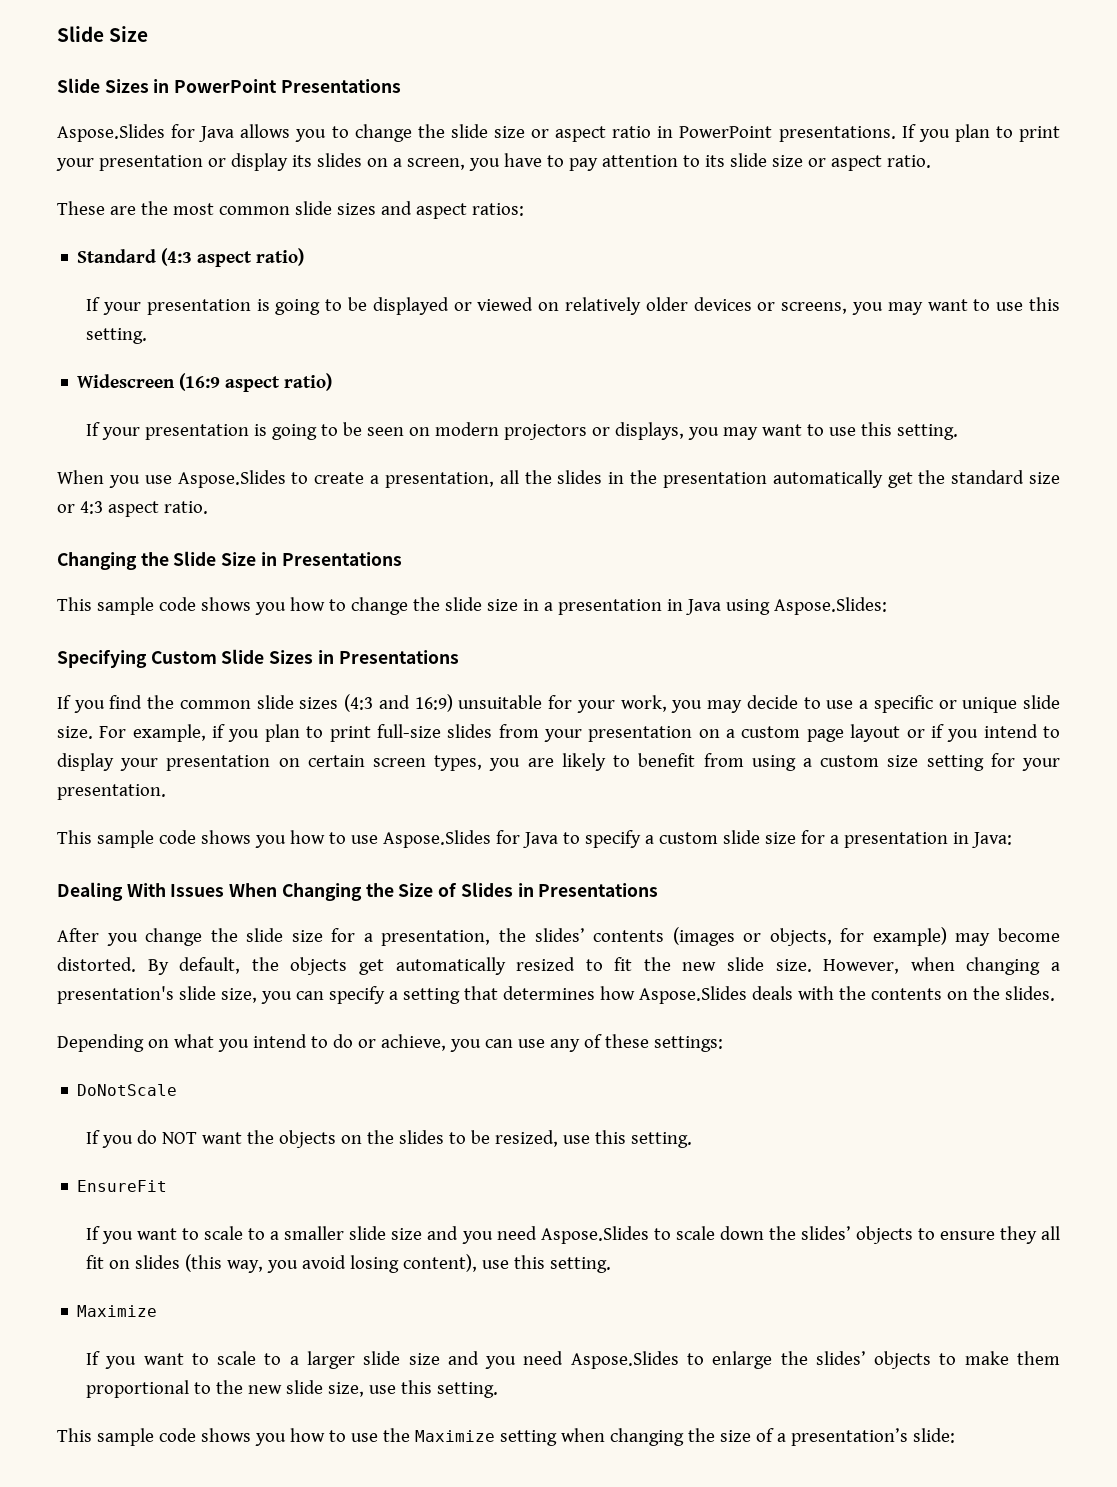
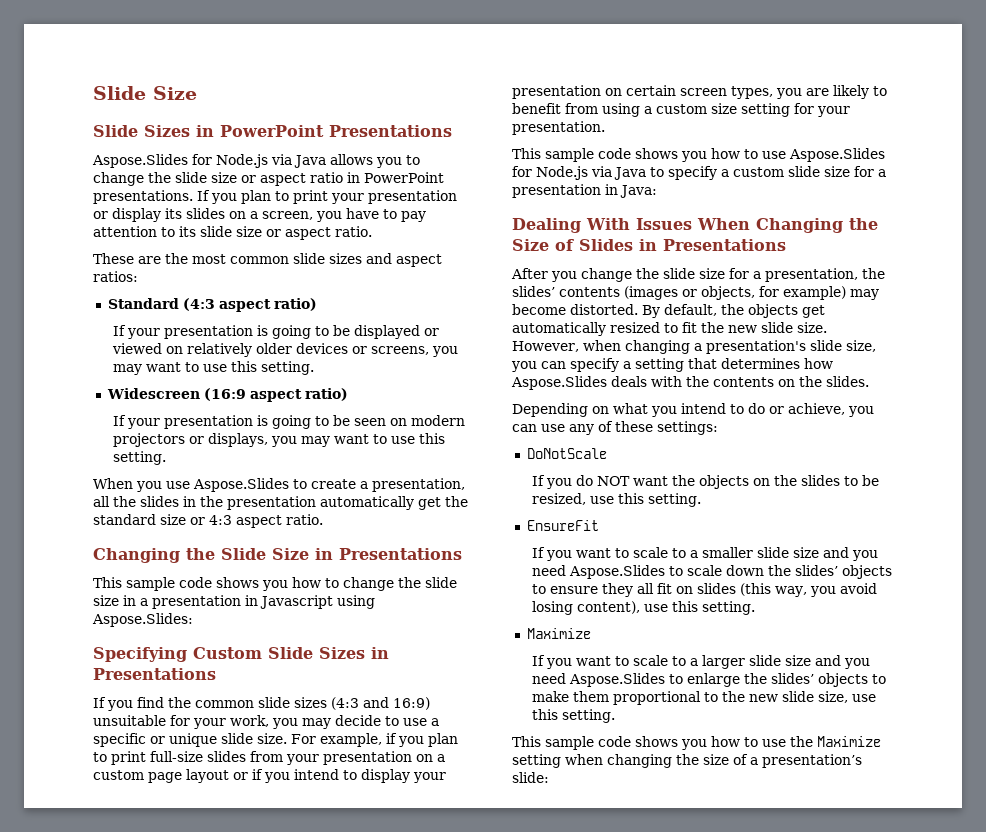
(196, 131) none -> [216,154,292,168] Node.js via
[685,599,721,615] Java -> [260,595,333,609] Javascript
(520, 837) none -> [536,166,612,180] Node.js via

